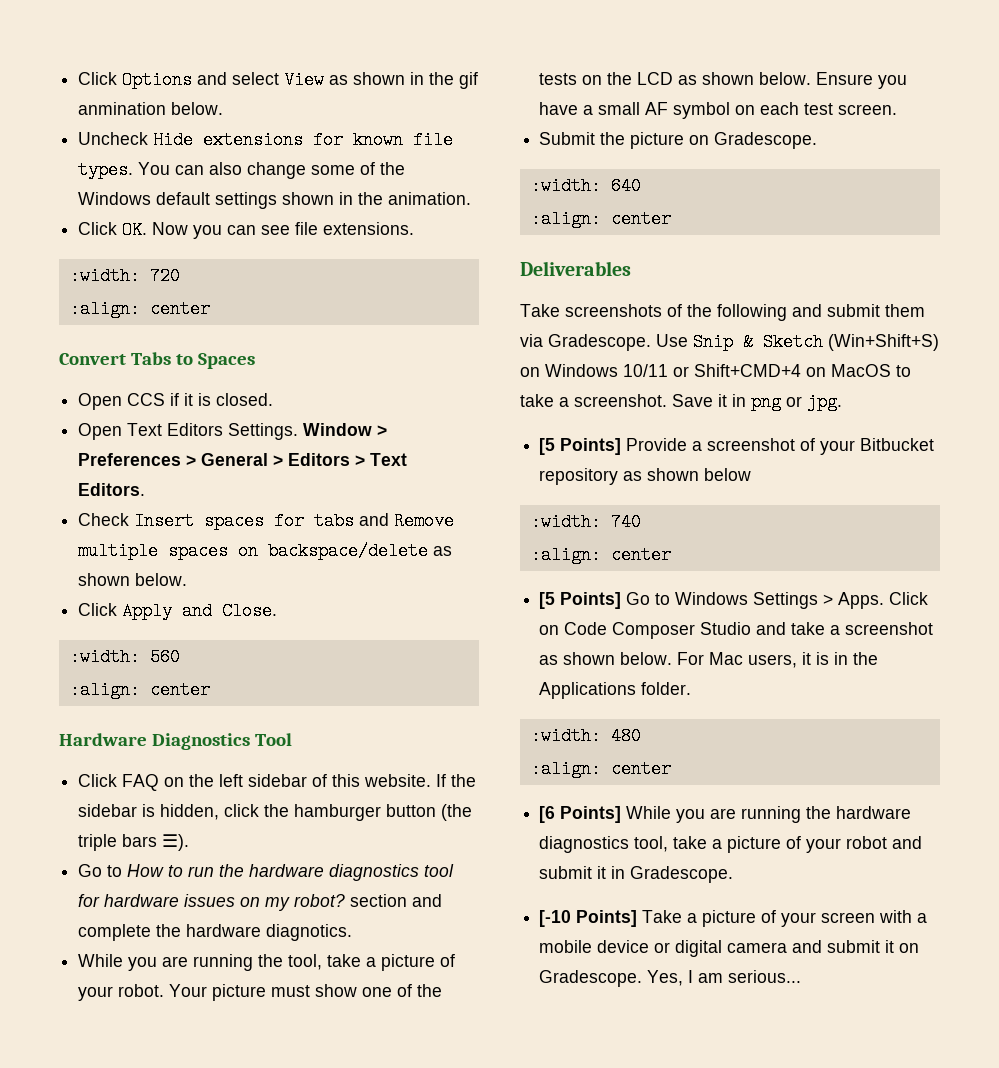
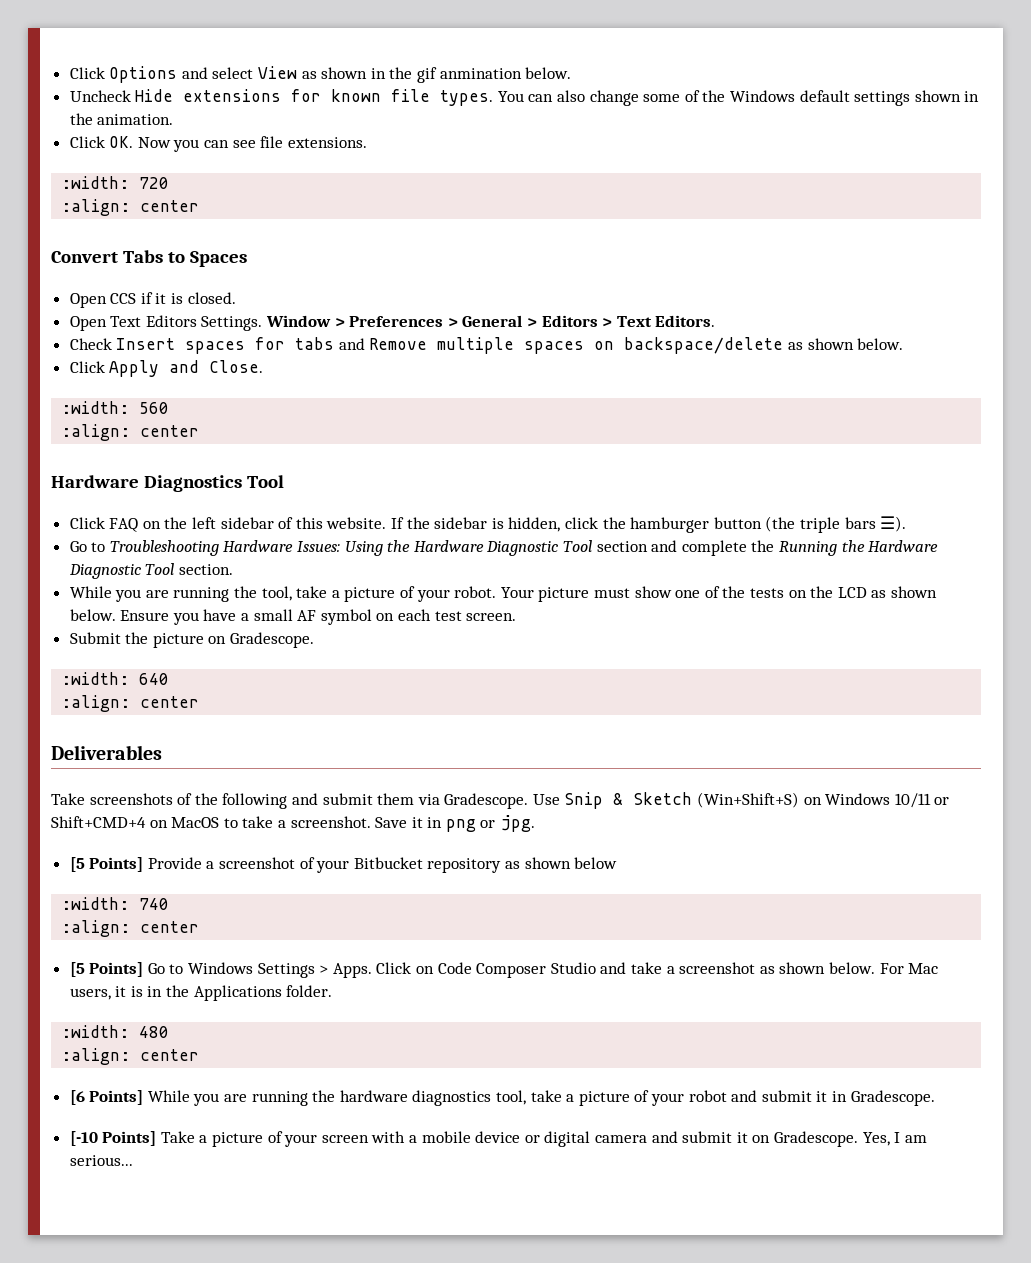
[127,864,455,881] [78,894,443,911] [78,924,353,941] How to run the hardware diagnostics tool for hardware issues on my robot? section and complete the hardware diagnotics. -> [109,540,939,556] [68,563,233,579] Troubleshooting Hardware Issues: Using the Hardware Diagnostic Tool section and complete the Running the Hardware Diagnostic Tool section.

